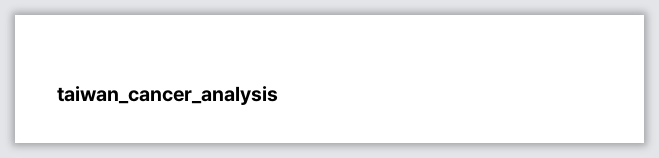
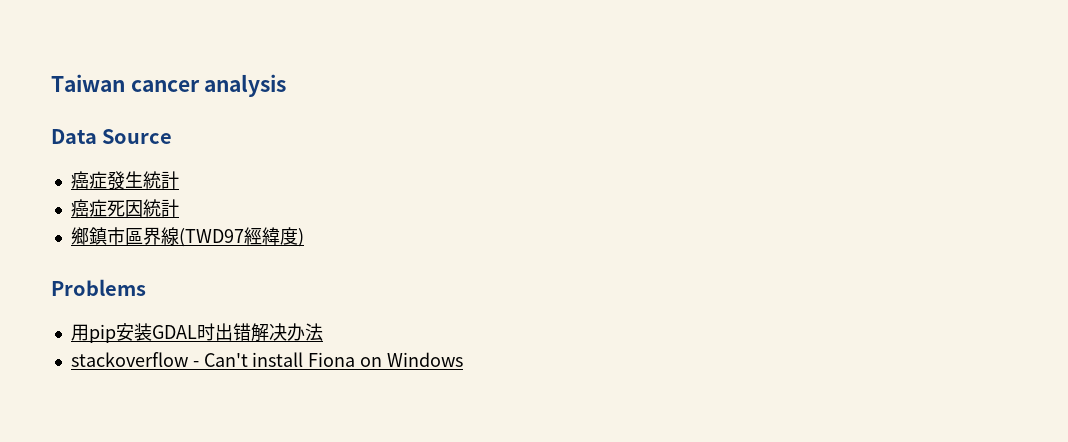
[57,86,278,105] taiwan_cancer_analysis -> [51,74,287,97] [51,129,173,144] [70,171,179,190] [70,199,179,217] [70,227,304,247] [51,279,146,296] [70,323,323,343] [70,352,463,367] Taiwan cancer analysis // Data Source // 癌症發生統計 // 癌症死因統計 // 鄉鎮市區界線(TWD97經緯度) // Problems // 用pip安装GDAL时出错解决办法 // stackoverflow - Can't install Fiona on Windows

